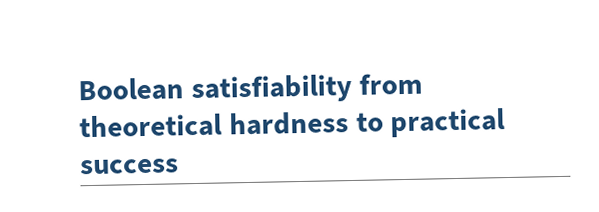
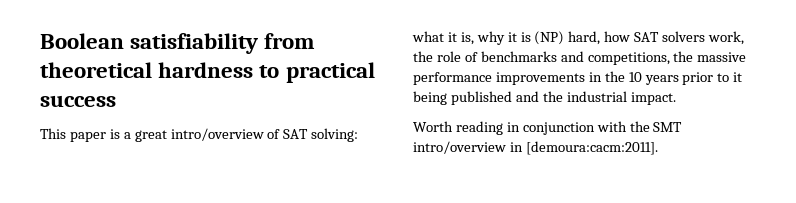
(179, 166) none -> [40,128,359,142] [412,31,745,45] [413,51,747,65] [413,71,743,85] [413,91,676,105] [413,121,683,135] [413,141,658,155] // This paper is a great intro/overview of SAT solving: what it is, why it is (NP) hard, how SAT solvers work, the role of benchmarks and competitions, the massive performance improvements in the 10 years prior to it being published and the industrial impact. // Worth reading in conjunction with the SMT intro/overview in [demoura:cacm:2011].

